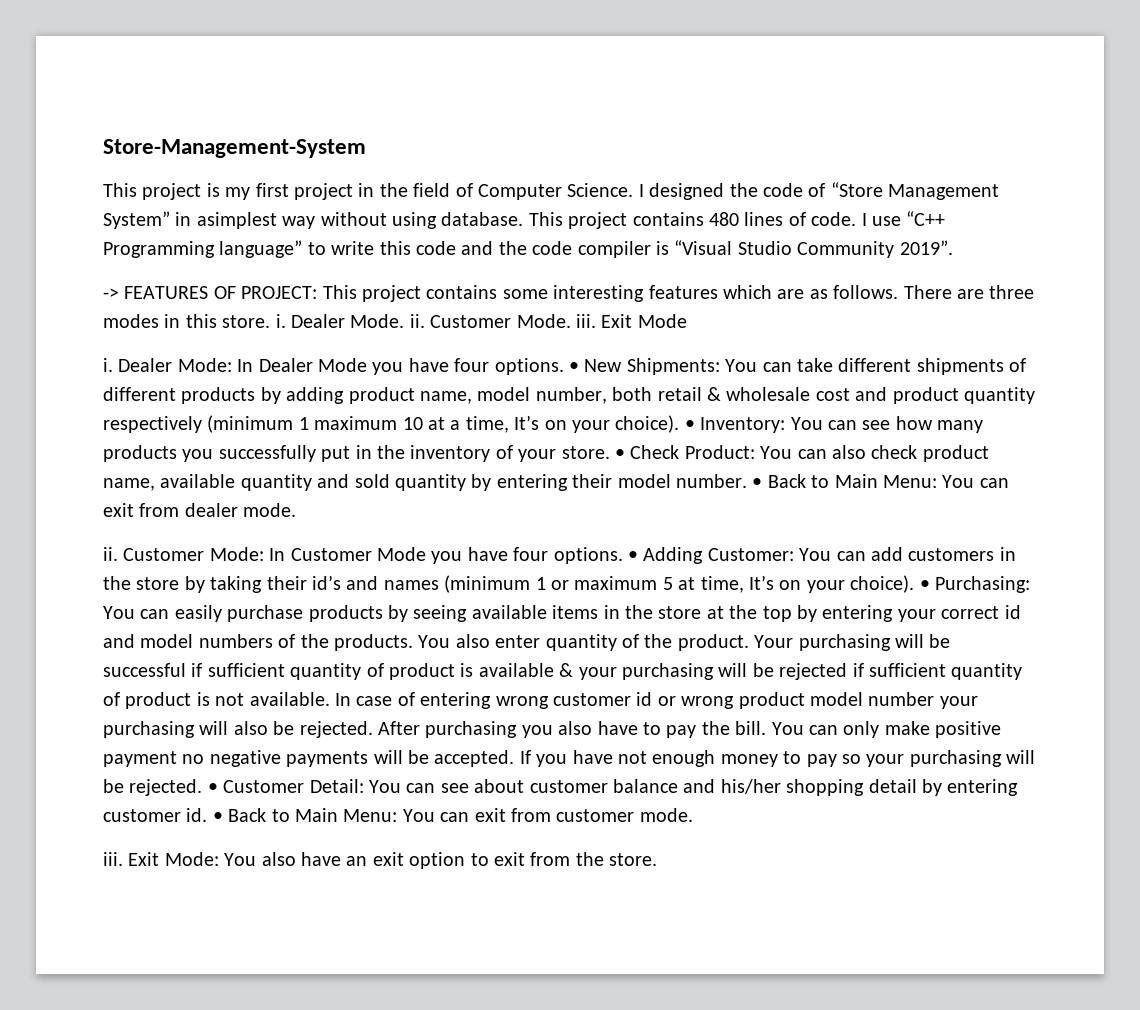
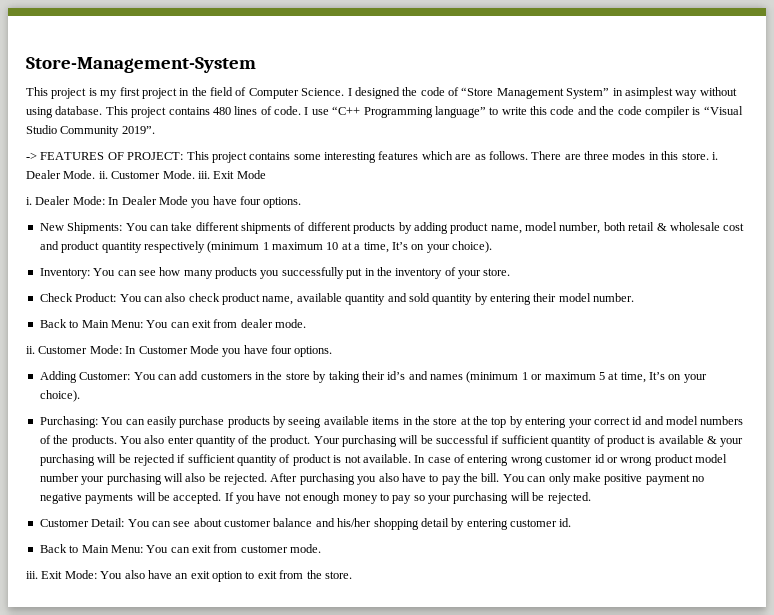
[568,362,579,372] • -> (302, 202) //
[684,420,695,430] • -> (492, 247) //
[614,449,625,459] • -> (511, 272) //
[752,478,763,488] • -> (635, 297) //
[627,551,638,561] • -> (333, 351) //
[919,580,930,590] • -> (80, 396) //
[207,783,218,793] • -> (591, 498) //
[212,812,223,822] • -> (572, 522) //

